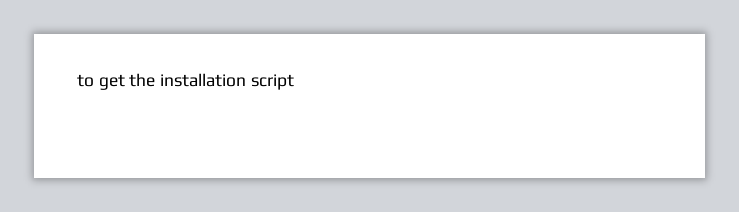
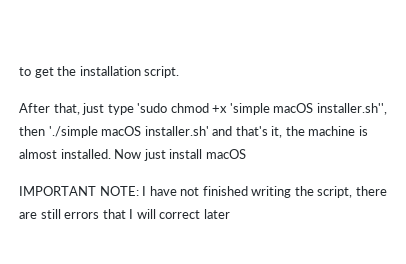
[250,74,294,90] script -> [144,66,180,78] [19,103,387,115] [19,126,368,138] [19,149,246,161] [19,186,387,198] [19,209,230,219] script. // After that, just type 'sudo chmod +x 'simple macOS installer.sh'', then './simple macOS installer.sh' and that's it, the machine is almost installed. Now just install macOS // IMPORTANT NOTE: I have not finished writing the script, there are still errors that I will correct later

